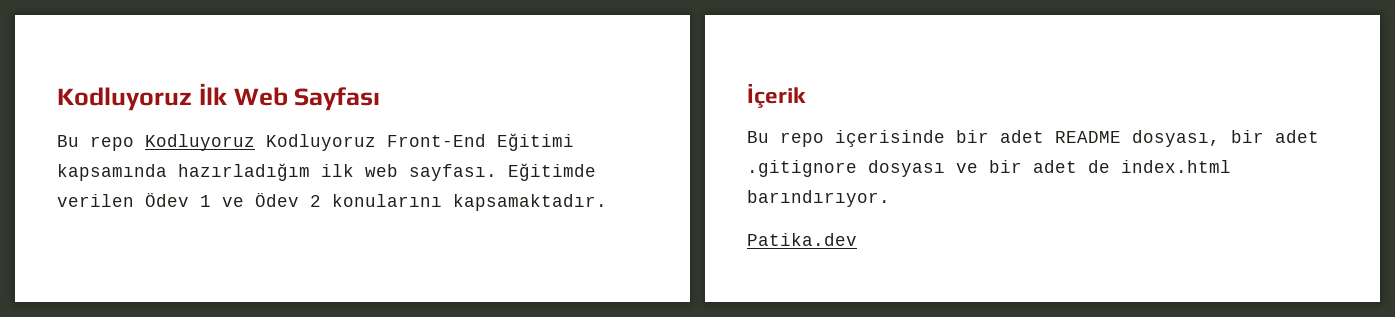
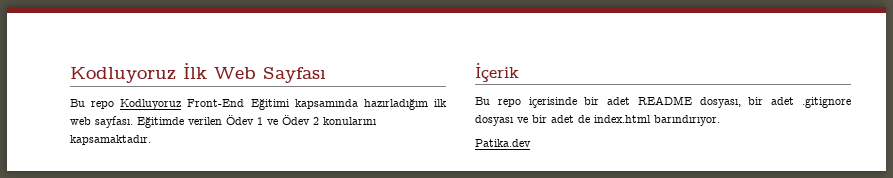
[266,134,376,151] Kodluyoruz -> (182, 104) none

